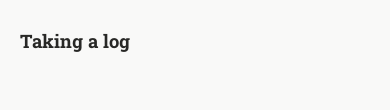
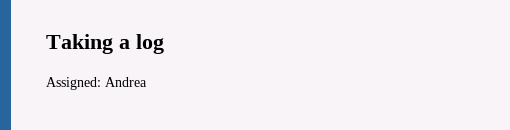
(130, 42) none -> [46,77,147,90] // Assigned: Andrea

